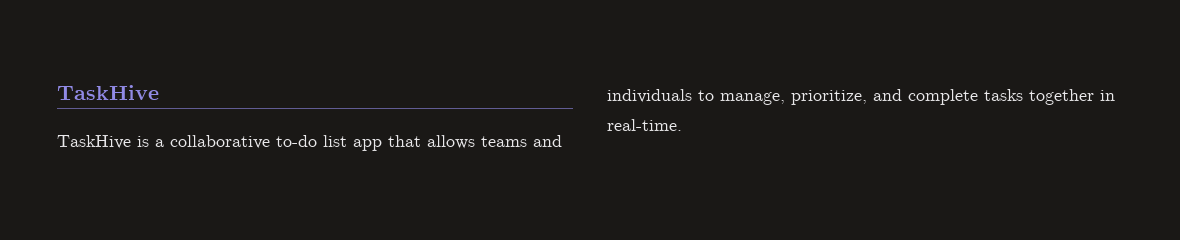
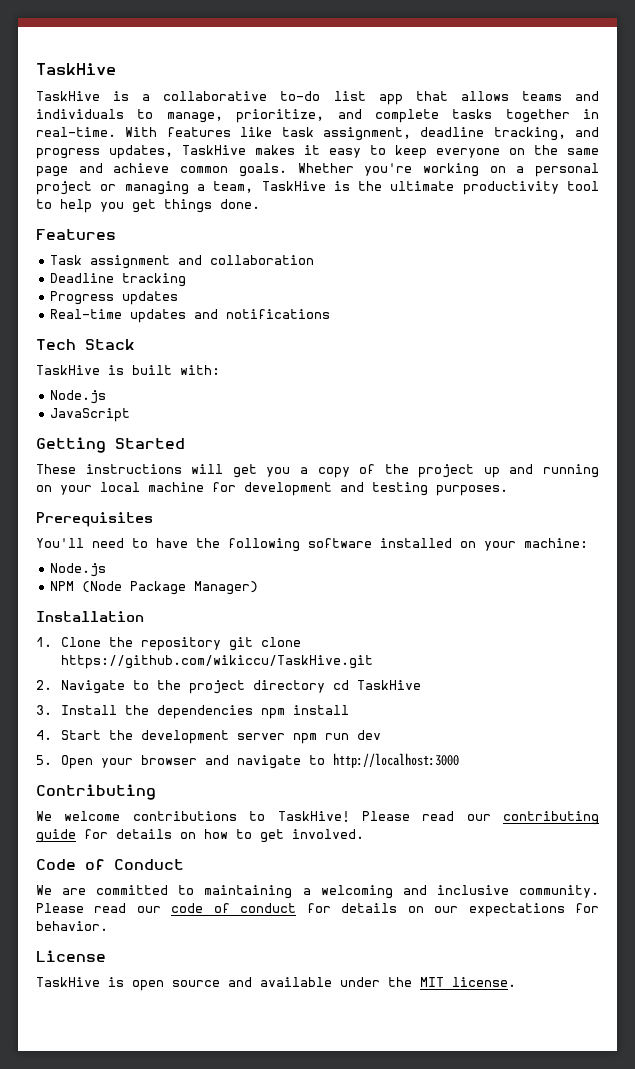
(682, 125) none -> [125,127,599,141] [36,145,599,159] [36,163,599,177] [36,181,599,195] [36,199,260,213] [36,229,116,240] [50,255,315,269] [50,273,187,287] [50,291,179,305] [50,309,331,323] [36,339,135,350] [36,365,220,375] [50,390,107,404] [50,408,131,422] [36,437,185,453] [36,464,599,478] [36,482,508,496] [36,512,153,527] [36,538,588,552] [50,563,107,577] [50,581,259,595] [36,611,144,622] [36,637,301,651] [60,655,373,669] [36,680,421,694] [36,705,349,719] [36,730,381,744] [36,753,459,769] [36,784,156,800] [36,811,599,825] [36,829,364,843] [36,859,184,870] [36,885,599,899] [36,903,599,917] [36,921,108,931] [36,950,106,962] [36,977,516,991] With features like task assignment, deadline tracking, and progress updates, TaskHive makes it easy to keep everyone on the same page and achieve common goals. Whether you're working on a personal project or managing a team, TaskHive is the ultimate productivity tool to help you get things done. // Features // Task assignment and collaboration // Deadline tracking // Progress updates // Real-time updates and notifications // Tech Stack // TaskHive is built with: // Node.js // JavaScript // Getting Started // These instructions will get you a copy of the project up and running on your local machine for development and testing purposes. // Prerequisites // You'll need to have the following software installed on your machine: // Node.js // NPM (Node Package Manager) // Installation // 1. Clone the repository git clone https://github.com/wikiccu/TaskHive.git // 2. Navigate to the project directory cd TaskHive // 3. Install the dependencies npm install // 4. Start the development server npm run dev // 5. Open your browser and navigate to http://localhost:3000 // Contributing // We welcome contributions to TaskHive! Please read our contributing guide for details on how to get involved. // Code of Conduct // We are committed to maintaining a welcoming and inclusive community. Please read our code of conduct for details on our expectations for behavior. // License // TaskHive is open source and available under the MIT license.

